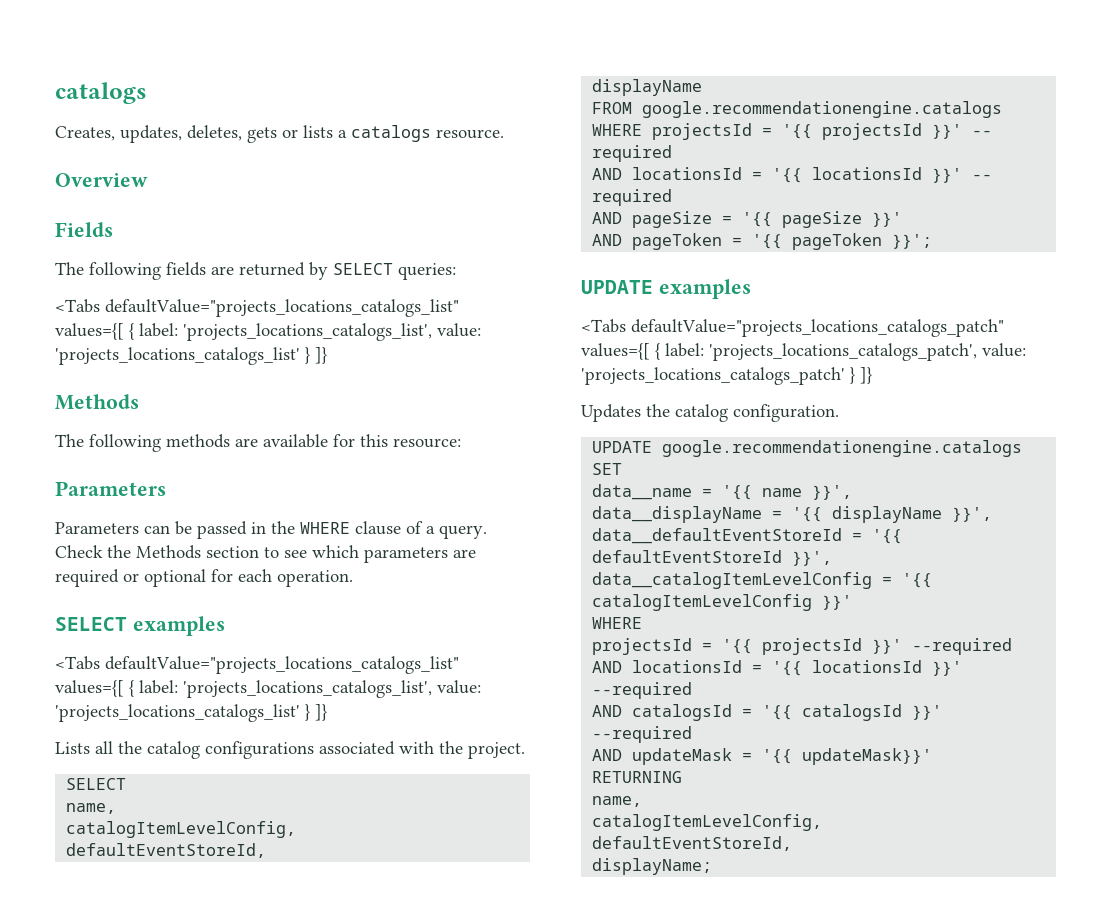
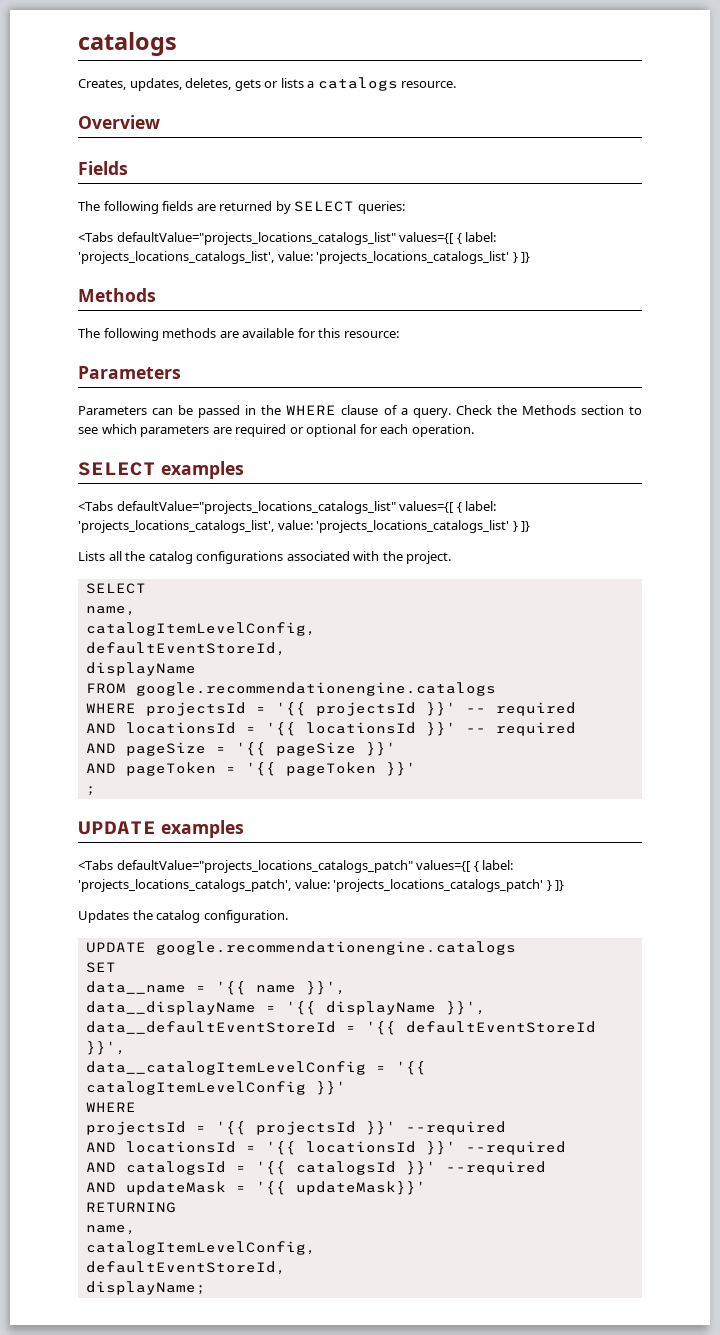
[892,234,933,249] }}'; -> [385,762,416,776] [85,786,96,796] }}' // ;

